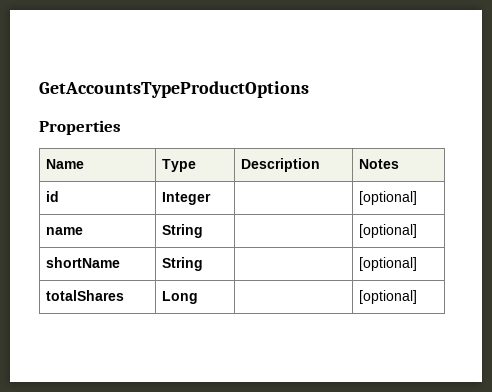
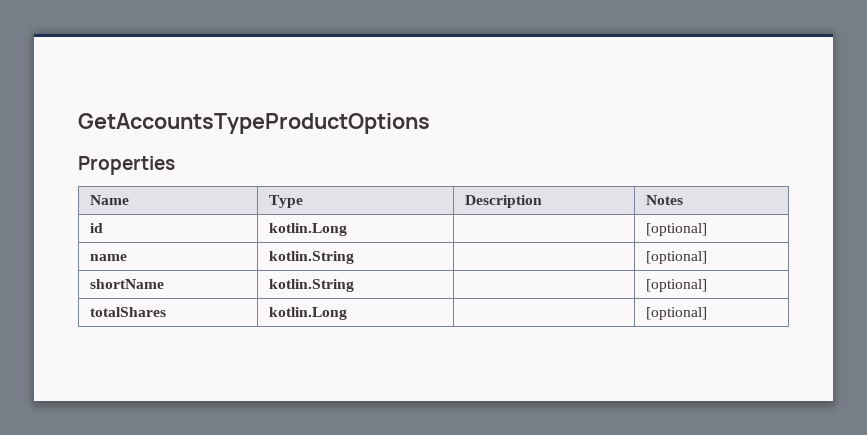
[162,192,212,205] Integer -> [269,223,348,236] kotlin.Long
[162,224,204,238] String -> [269,251,355,264] kotlin.String
[162,257,204,271] String -> [269,279,355,292] kotlin.String
[162,291,199,304] Long -> [269,307,348,320] kotlin.Long

